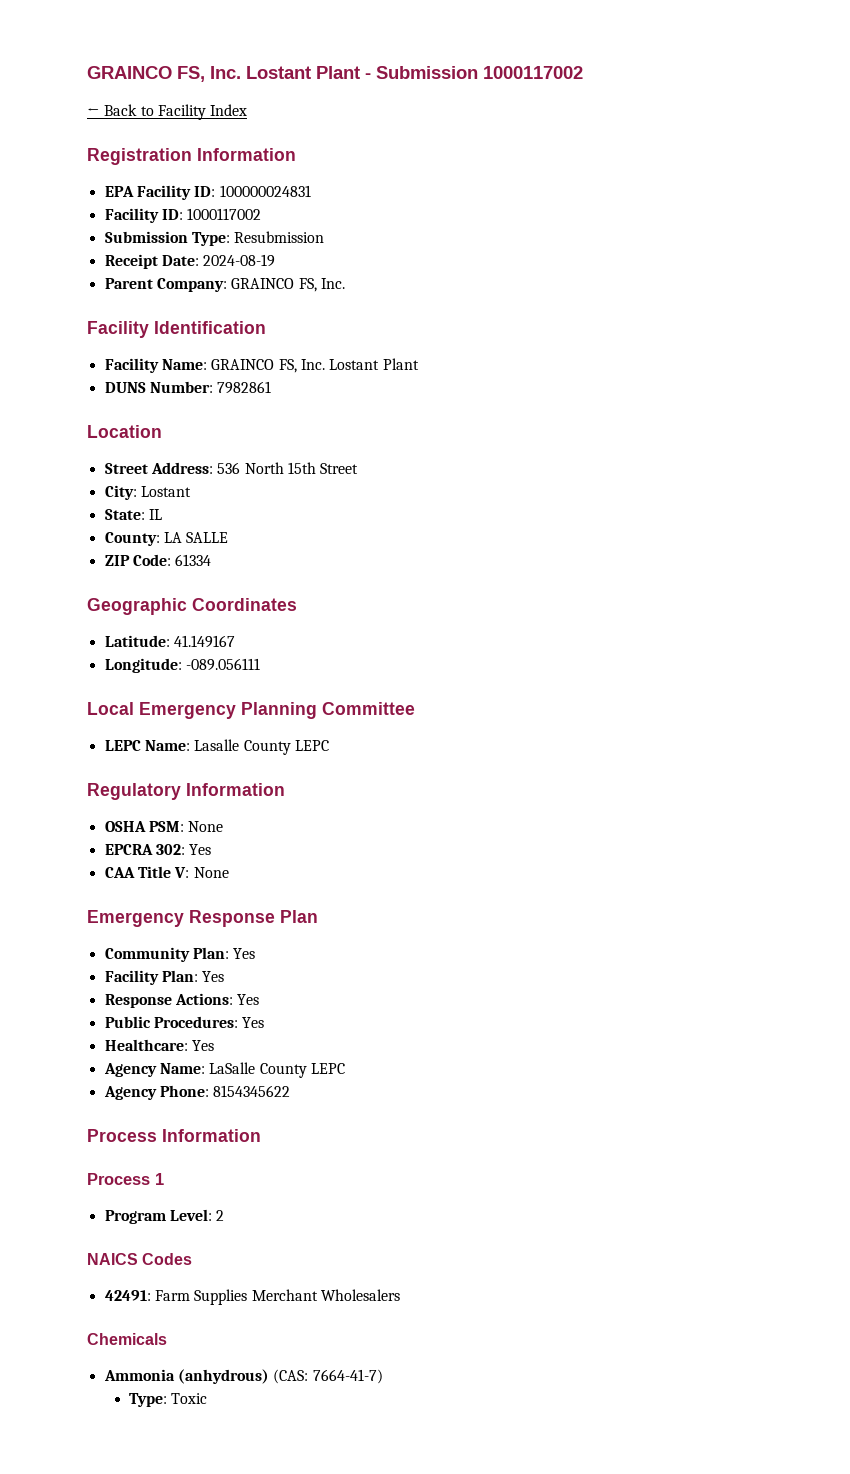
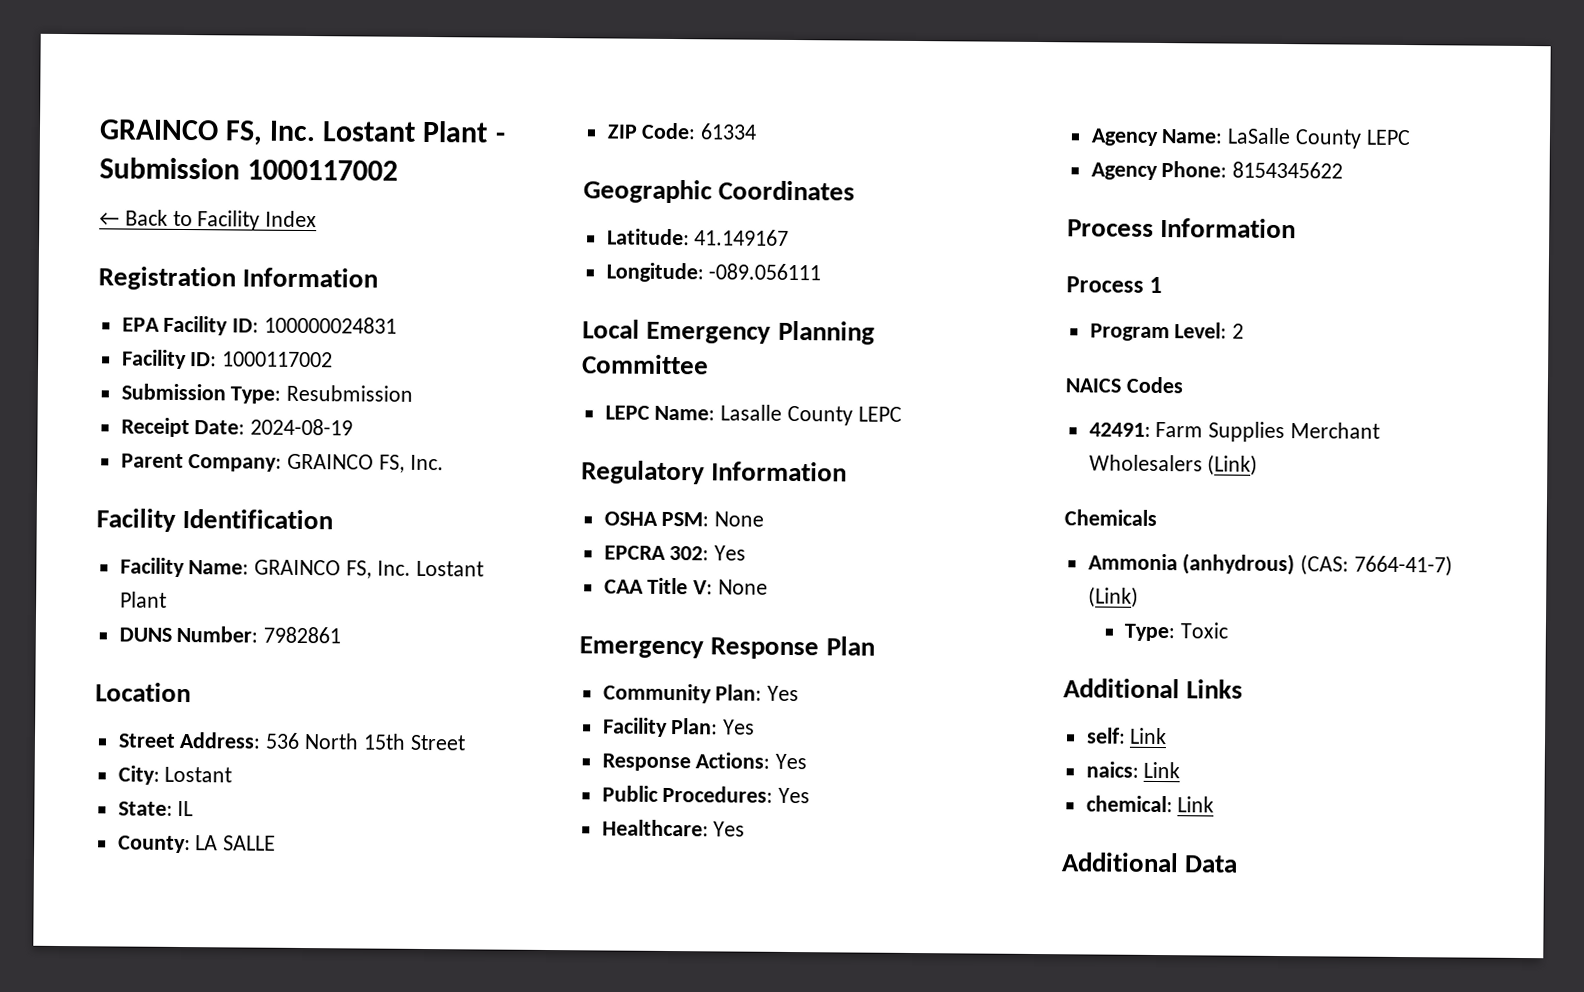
(400, 1295) none -> [1207,454,1259,476] (Link)
(383, 1376) none -> [1087,586,1139,608] (Link)
(208, 1398) none -> [1063,678,1244,699] [1085,727,1168,745] [1085,761,1181,779] [1085,795,1215,813] [1061,852,1239,873] // Additional Links // self: Link // naics: Link // chemical: Link // Additional Data

